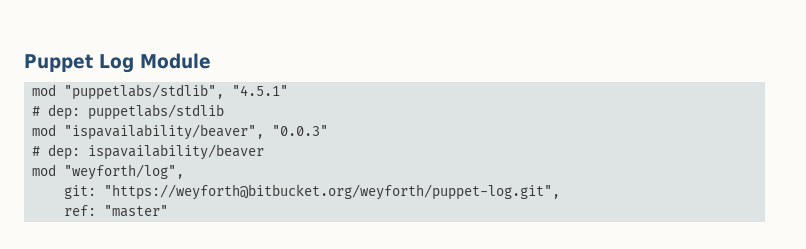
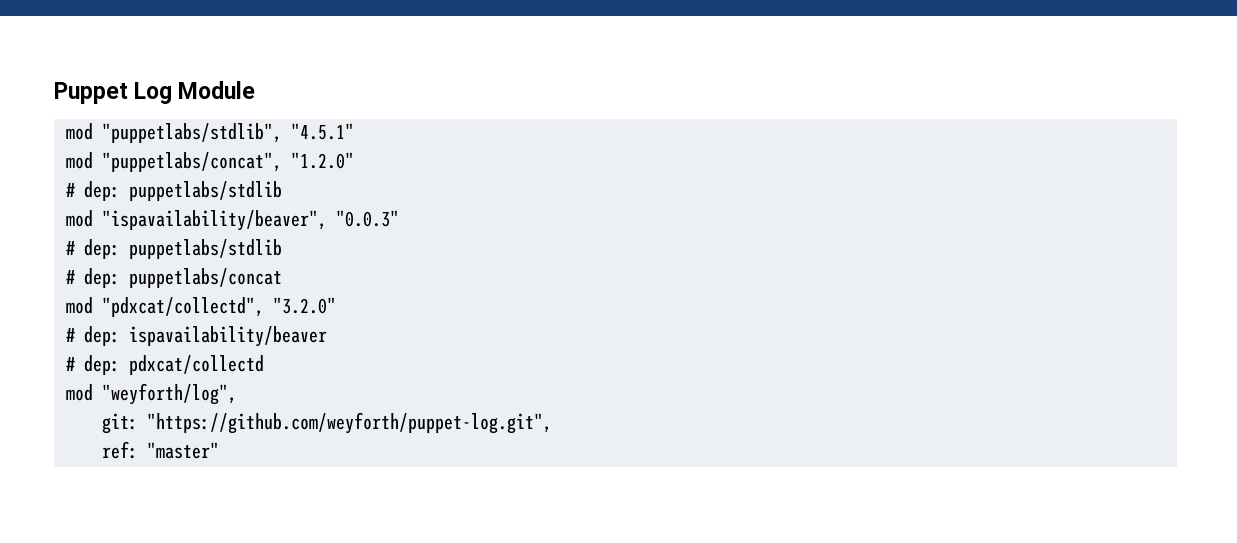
(288, 90) none -> [66,152,354,172] // mod "puppetlabs/concat", "1.2.0"
(328, 130) none -> [66,239,282,259] [66,268,282,288] [66,297,336,317] // # dep: puppetlabs/stdlib // # dep: puppetlabs/concat // mod "pdxcat/collectd", "3.2.0"
(264, 152) none -> [66,355,264,375] // # dep: pdxcat/collectd
[103,184,560,200] "https://weyforth@bitbucket.org/weyforth/puppet-log.git", -> [147,412,552,434] "https://github.com/weyforth/puppet-log.git",

